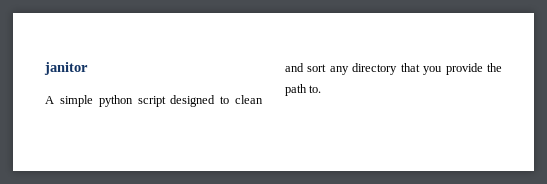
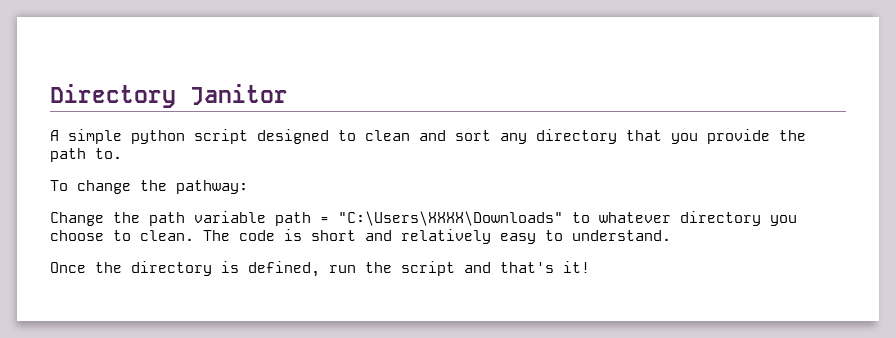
[44,62,88,75] janitor -> [50,84,288,108] Directory Janitor
(322, 89) none -> [50,180,248,194] [50,211,797,226] [50,229,671,244] [50,261,590,277] // To change the pathway: // Change the path variable path = "C:\Users\XXXX\Downloads" to whatever directory you choose to clean. The code is short and relatively easy to understand. // Once the directory is defined, run the script and that's it!

